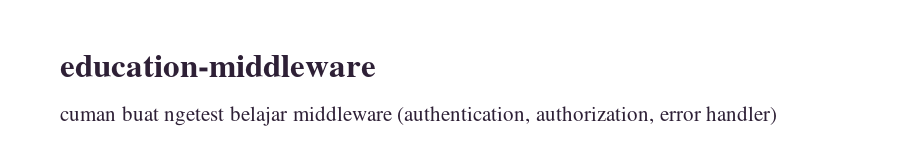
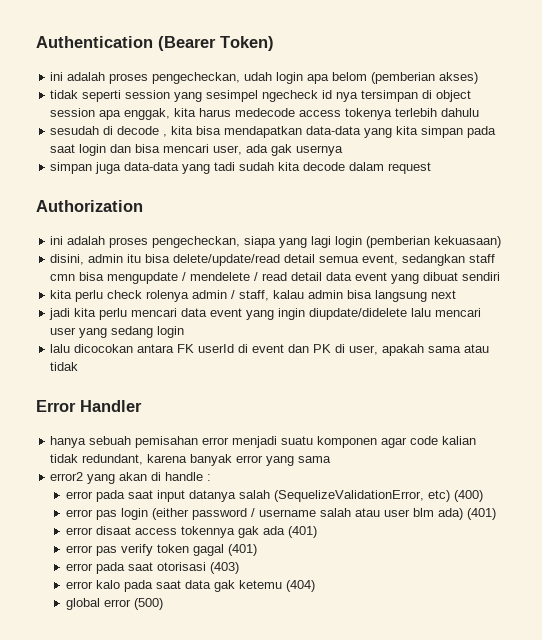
[60,55,376,77] [60,106,778,126] education-middleware // cuman buat ngetest belajar middleware (authentication, authorization, error handler) -> [36,36,274,51] [50,72,479,84] [50,90,472,102] [50,108,480,120] [50,126,497,138] [50,144,344,156] [50,162,432,174] [36,200,143,212] [50,236,502,248] [50,254,496,266] [50,272,501,284] [50,290,457,302] [49,308,482,320] [50,326,185,338] [50,344,490,356] [50,362,79,371] [36,400,142,412] [50,436,477,448] [50,454,332,466] [50,472,212,484] [65,490,483,502] [65,508,496,520] [65,526,317,538] [65,544,257,556] [65,562,239,574] [65,580,315,592] [65,598,163,610] Authentication (Bearer Token) // ini adalah proses pengecheckan, udah login apa belom (pemberian akses) // tidak seperti session yang sesimpel ngecheck id nya tersimpan di object session apa enggak, kita harus medecode access tokenya terlebih dahulu // sesudah di decode , kita bisa mendapatkan data-data yang kita simpan pada saat login dan bisa mencari user, ada gak usernya // simpan juga data-data yang tadi sudah kita decode dalam request // Authorization // ini adalah proses pengecheckan, siapa yang lagi login (pemberian kekuasaan) // disini, admin itu bisa delete/update/read detail semua event, sedangkan staff cmn bisa mengupdate / mendelete / read detail data event yang dibuat sendiri // kita perlu check rolenya admin / staff, kalau admin bisa langsung next // jadi kita perlu mencari data event yang ingin diupdate/didelete lalu mencari user yang sedang login // lalu dicocokan antara FK userId di event dan PK di user, apakah sama atau tidak // Error Handler // hanya sebuah pemisahan error menjadi suatu komponen agar code kalian tidak redundant, karena banyak error yang sama // error2 yang akan di handle : // error pada saat input datanya salah (SequelizeValidationError, etc) (400) // error pas login (either password / username salah atau user blm ada) (401) // error disaat access tokennya gak ada (401) // error pas verify token gagal (401) // error pada saat otorisasi (403) // error kalo pada saat data gak ketemu (404) // global error (500)

